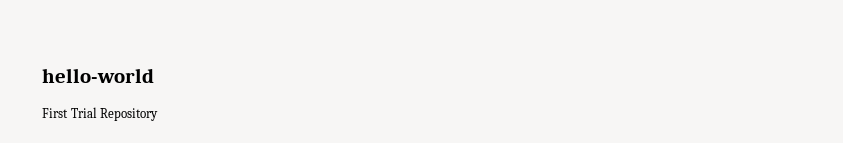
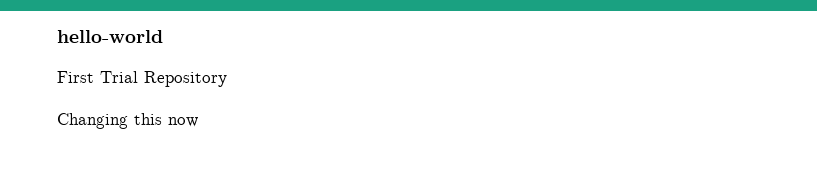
(159, 114) none -> [57,113,198,129] // Changing this now

